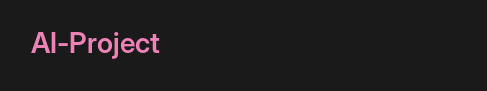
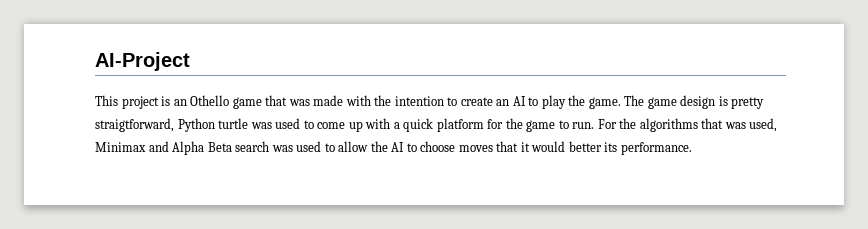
(160, 45) none -> [95,95,765,109] [95,118,778,132] [95,141,692,155] // This project is an Othello game that was made with the intention to create an AI to play the game. The game design is pretty straigtforward, Python turtle was used to come up with a quick platform for the game to run. For the algorithms that was used, Minimax and Alpha Beta search was used to allow the AI to choose moves that it would better its performance.

